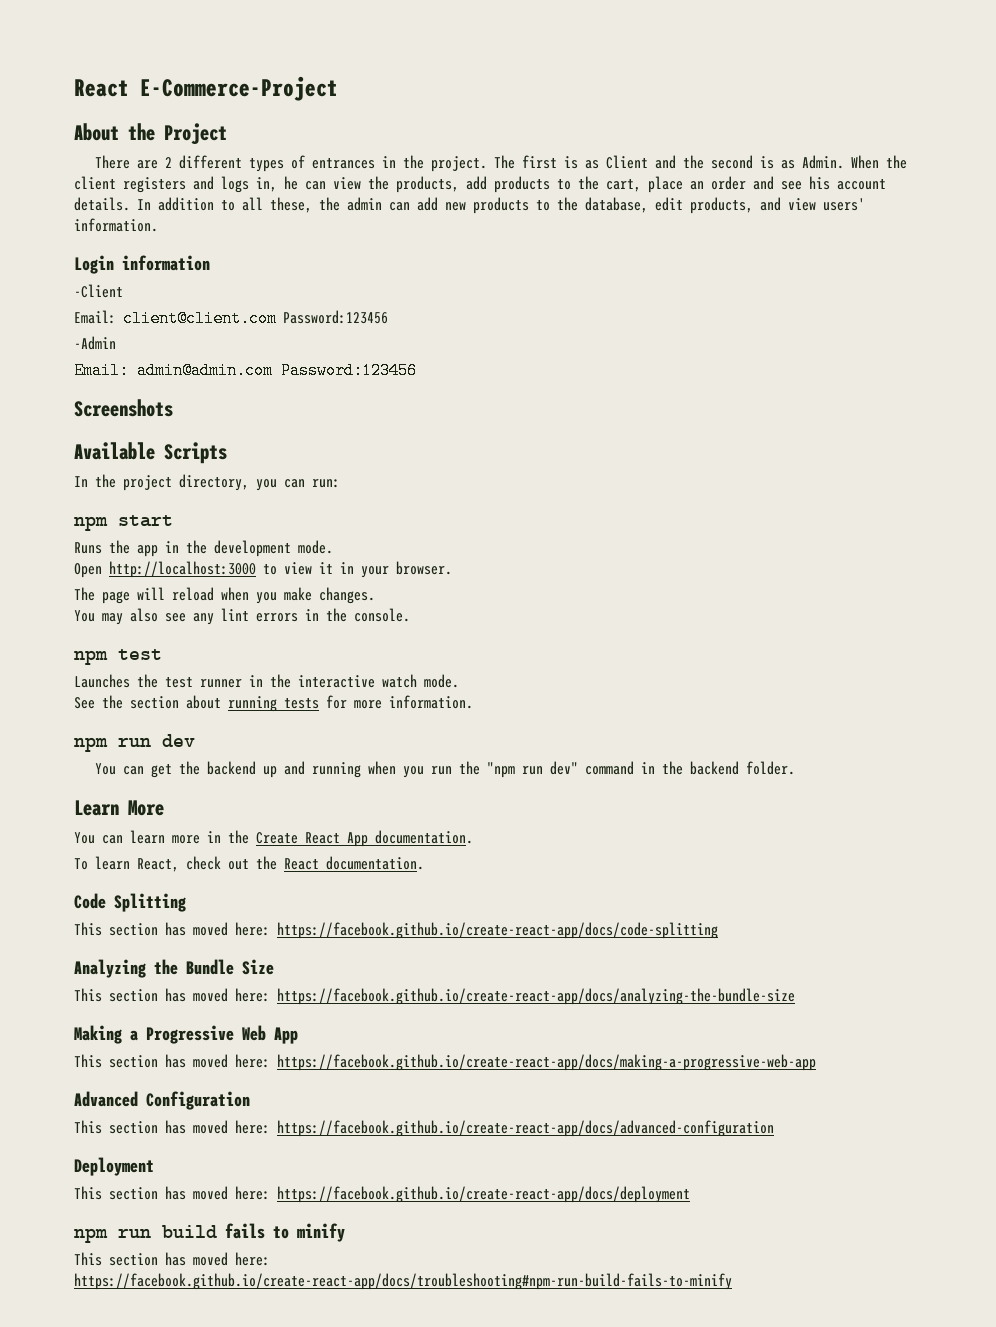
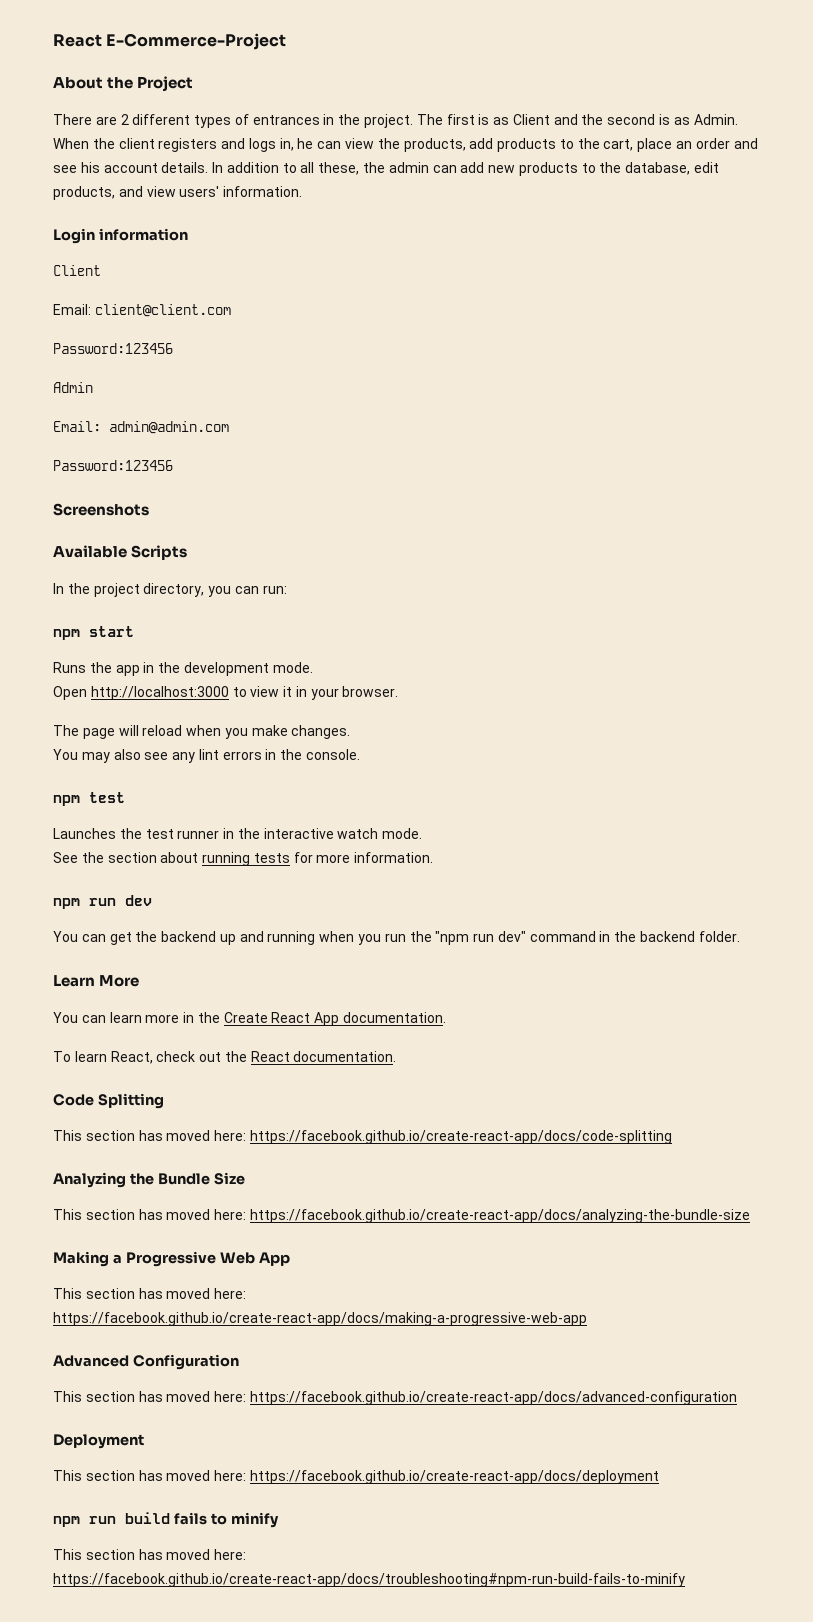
[74,284,123,298] -Client -> [53,265,101,276] Client
[283,310,388,324] [74,336,116,350] Password:123456 // -Admin -> [53,343,173,354] [53,382,93,393] // Password:123456 // Admin
(273, 370) none -> (229, 427) //

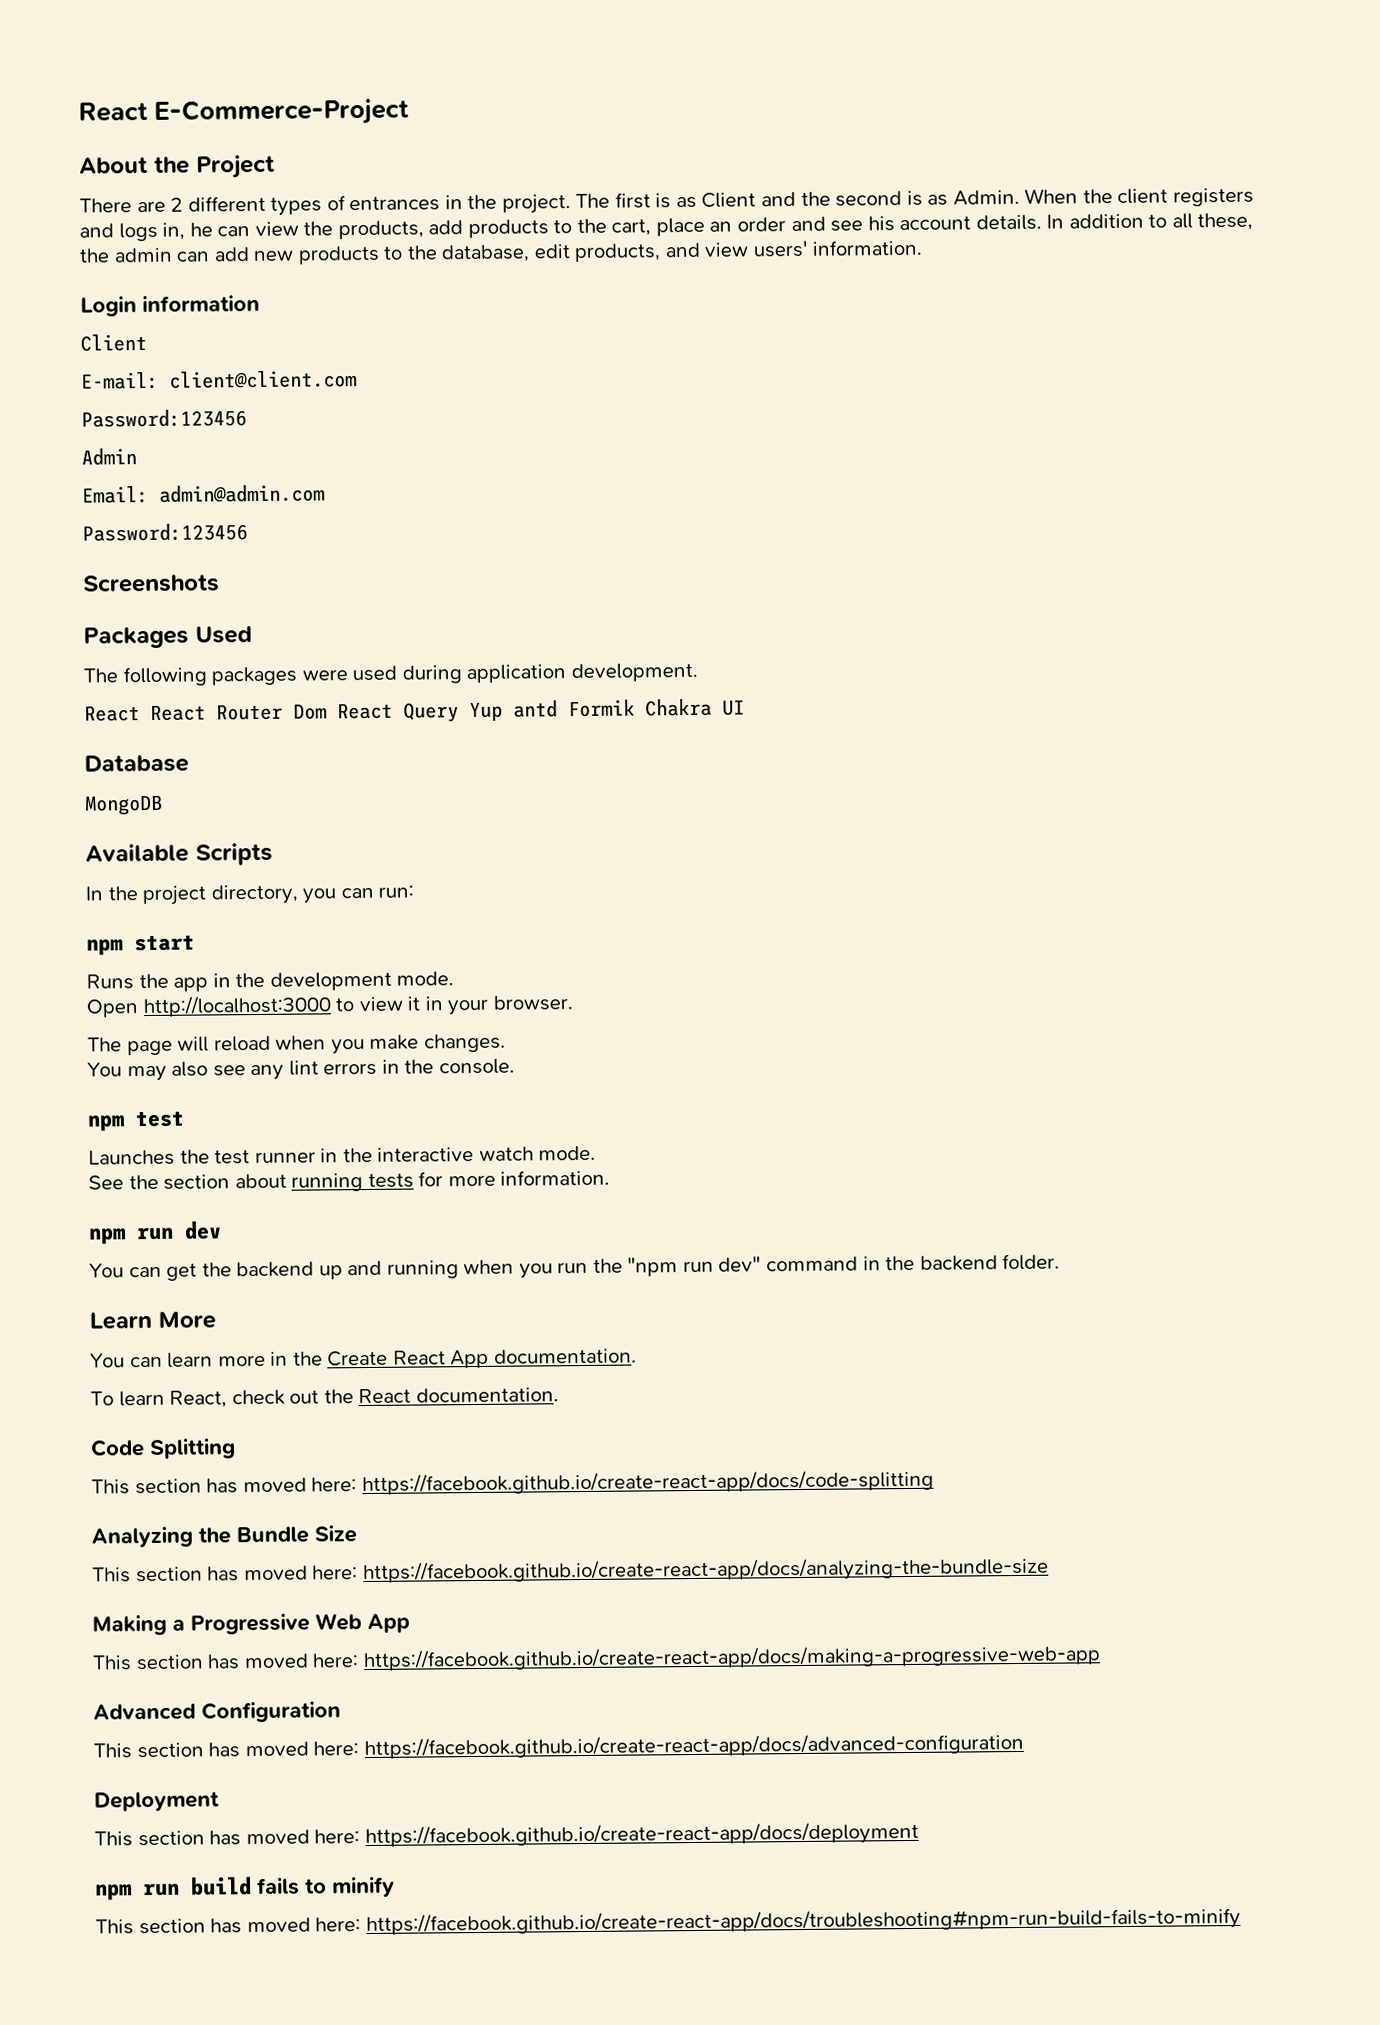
[53,304,91,315] Email: -> [81,371,159,390] E-mail:
(149, 509) none -> [83,626,253,649] [83,662,698,687] [84,698,745,723] [84,754,189,773] [84,795,163,816] // Packages Used // The following packages were used during application development. // React React Router Dom React Query Yup antd Formik Chakra UI // Database // MongoDB

